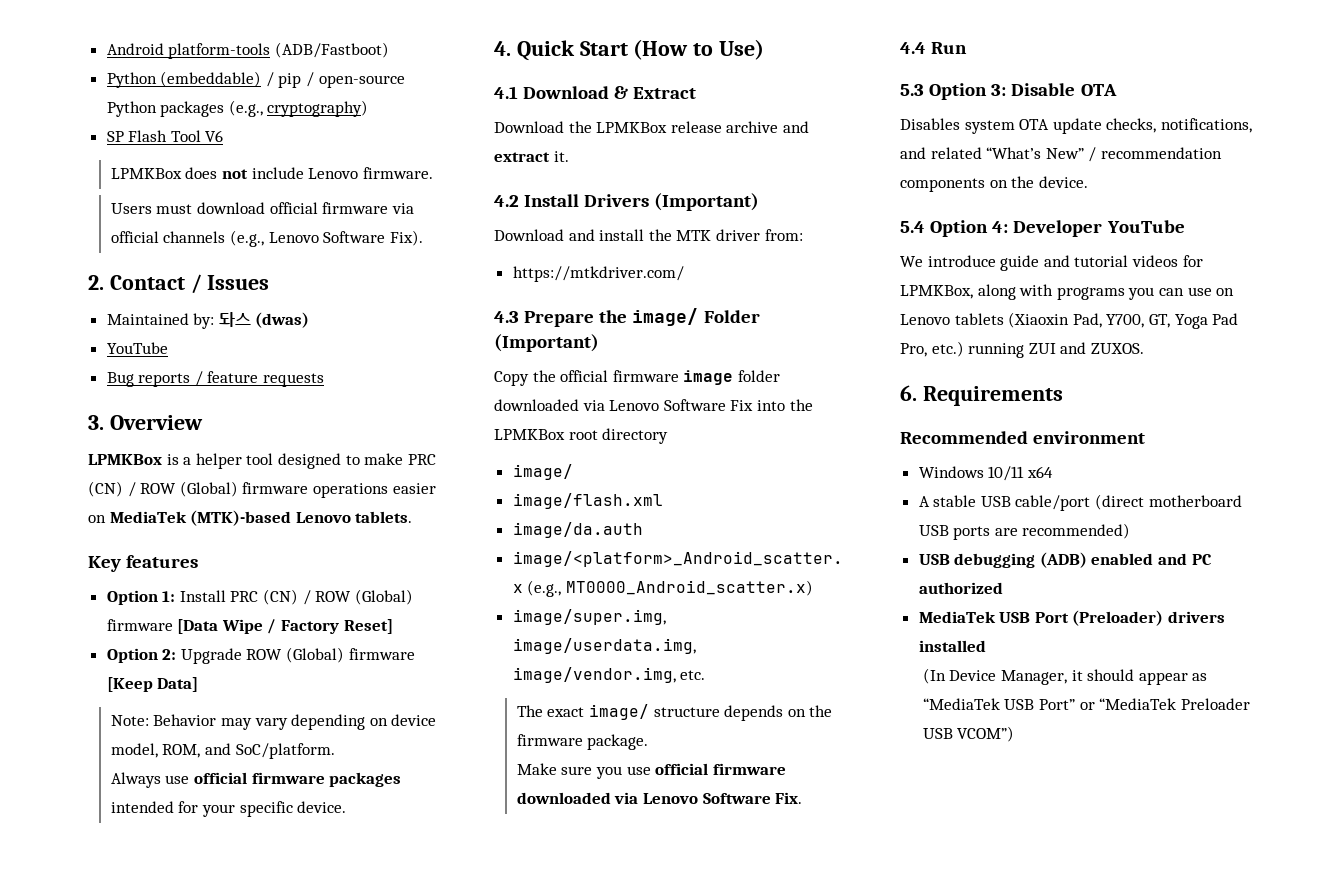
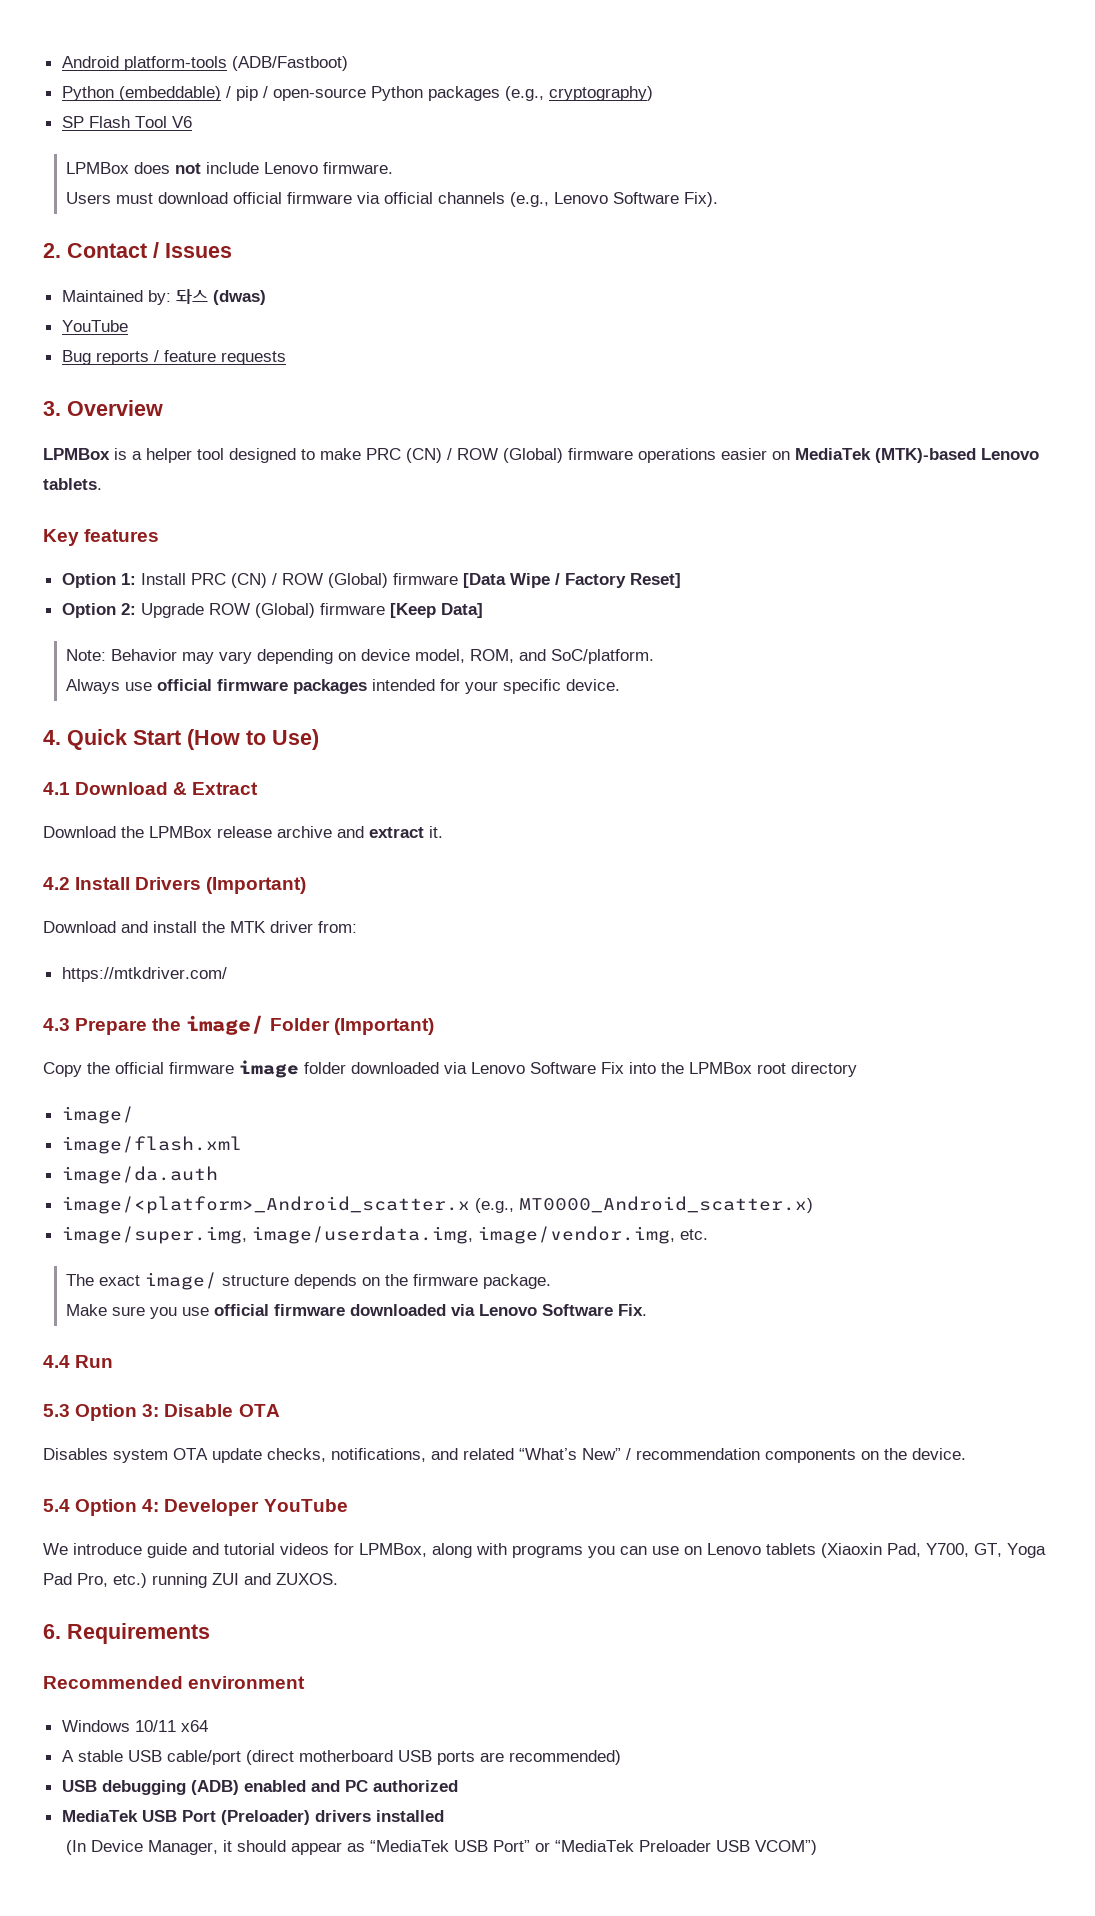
[110,168,182,179] LPMKBox -> [66,162,130,174] LPMBox
[88,454,162,465] LPMKBox -> [43,448,110,460] LPMBox
[596,122,668,133] LPMKBox -> [149,826,212,838] LPMBox
[494,429,565,440] LPMKBox -> [689,1062,752,1074] LPMBox
[900,285,973,299] LPMKBox, -> [359,1543,427,1557] LPMBox,

